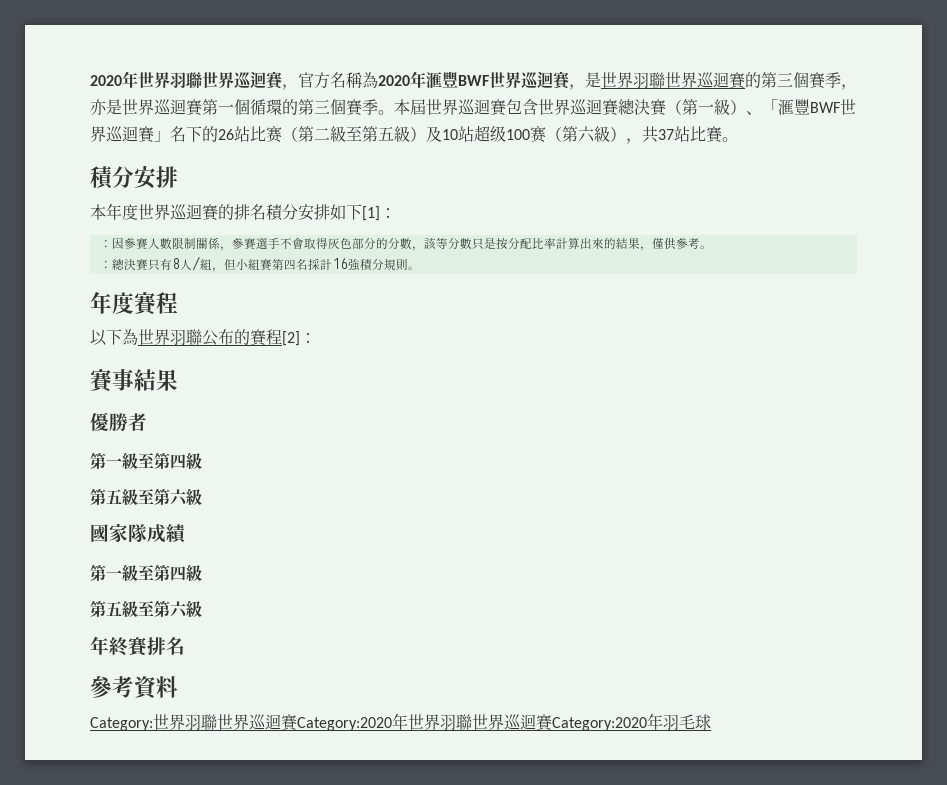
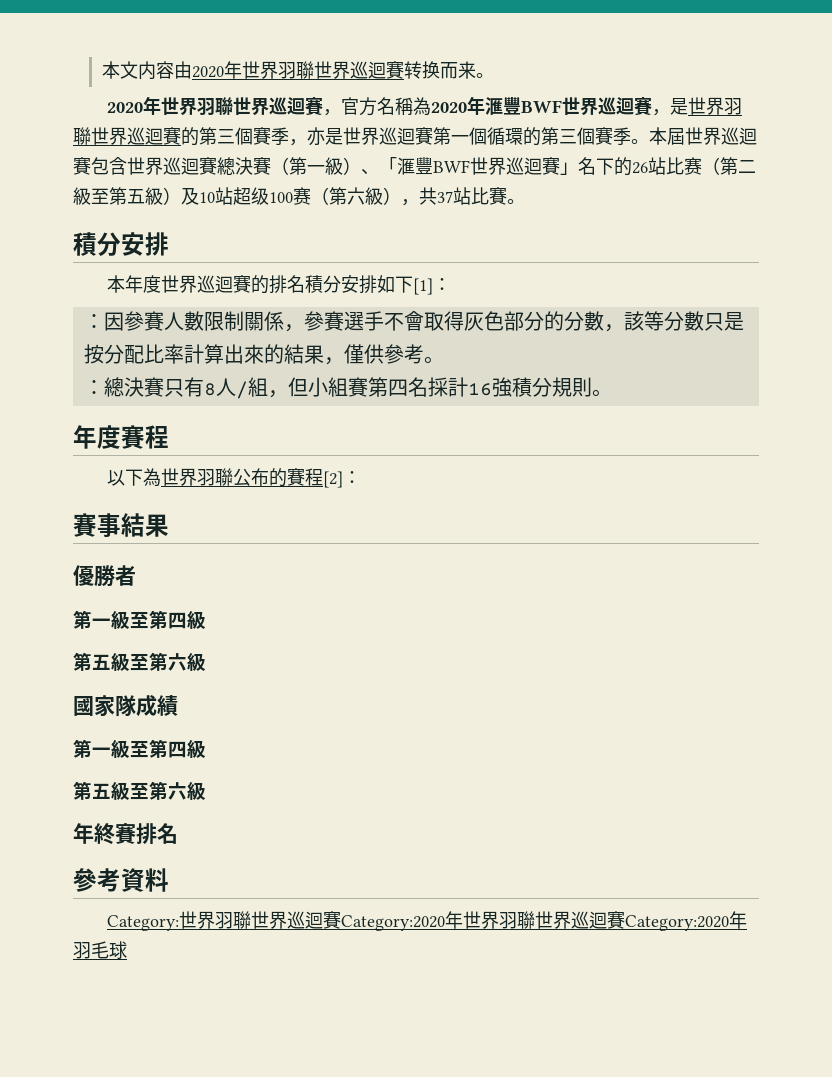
(90, 80) none -> [101,61,494,80] 本文内容由2020年世界羽聯世界巡迴賽转换而来。 //

